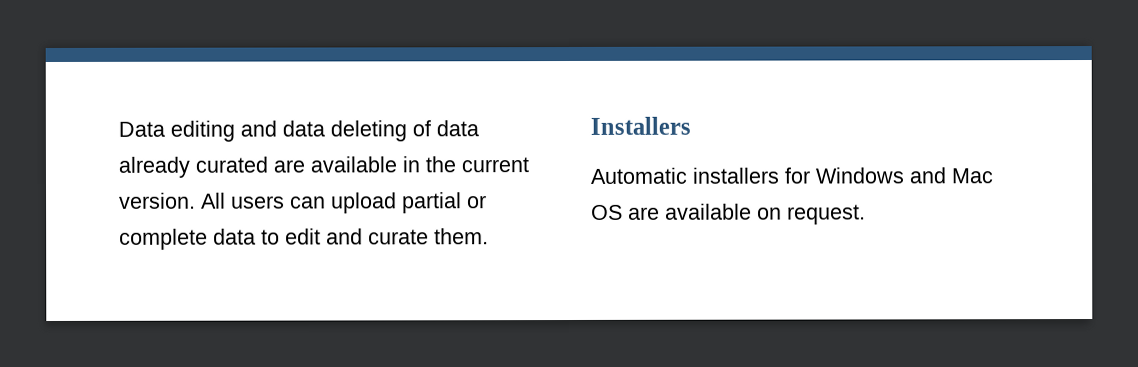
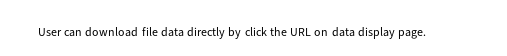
[118,120,479,142] [118,156,529,178] [119,192,487,214] [119,228,489,250] [590,116,691,135] [590,167,994,184] [591,203,866,225] Data editing and data deleting of data already curated are available in the current version. All users can upload partial or complete data to edit and curate them. // Installers // Automatic installers for Windows and Mac OS are available on request. -> [38,27,427,39] User can download file data directly by click the URL on data display page.

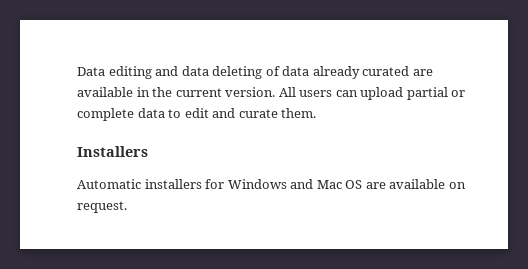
[38,27,427,39] User can download file data directly by click the URL on data display page. -> [77,66,433,79] [77,87,466,100] [77,108,317,121] [77,146,148,157] [77,179,466,189] [77,201,127,213] Data editing and data deleting of data already curated are available in the current version. All users can upload partial or complete data to edit and curate them. // Installers // Automatic installers for Windows and Mac OS are available on request.

